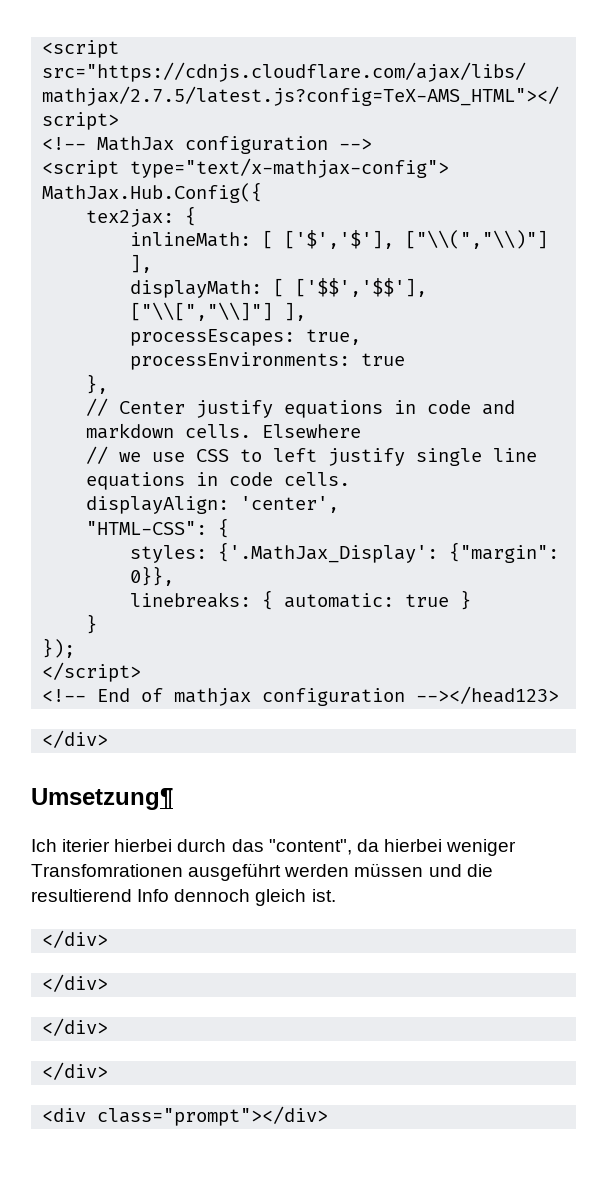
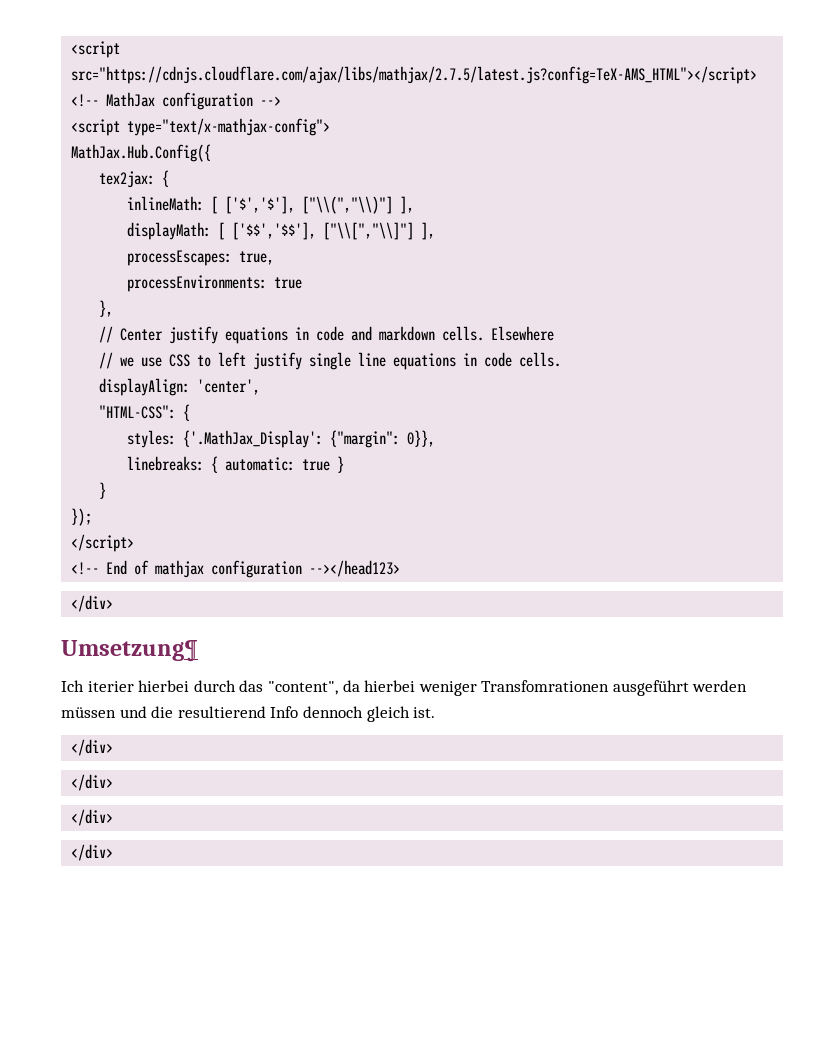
[42,1106,329,1126] // <div class="prompt"></div> -> (114, 852) none

